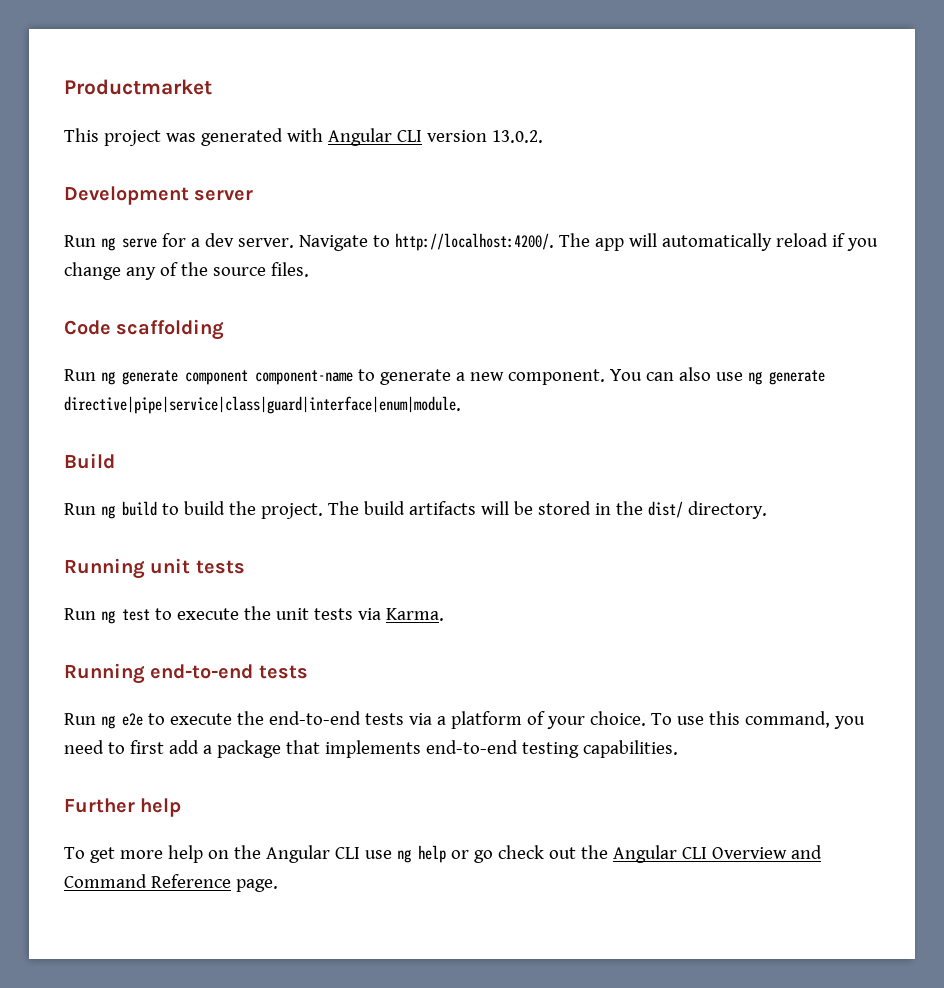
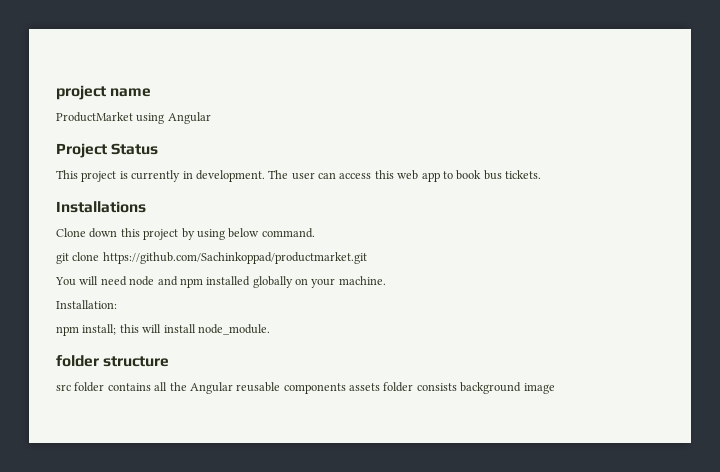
[64,79,212,95] [64,128,543,146] [64,186,254,205] [64,233,878,251] [64,262,309,280] [64,319,225,340] [64,367,825,385] [64,396,461,414] [64,453,115,469] [64,501,767,519] [64,558,245,579] [64,606,444,624] [64,663,308,684] [64,711,865,729] [64,740,678,758] [64,798,182,817] [64,845,822,863] [64,874,278,892] Productmarket // This project was generated with Angular CLI version 13.0.2. // Development server // Run ng serve for a dev server. Navigate to http://localhost:4200/. The app will automatically reload if you change any of the source files. // Code scaffolding // Run ng generate component component-name to generate a new component. You can also use ng generate directive|pipe|service|class|guard|interface|enum|module. // Build // Run ng build to build the project. The build artifacts will be stored in the dist/ directory. // Running unit tests // Run ng test to execute the unit tests via Karma. // Running end-to-end tests // Run ng e2e to execute the end-to-end tests via a platform of your choice. To use this command, you need to first add a package that implements end-to-end testing capabilities. // Further help // To get more help on the Angular CLI use ng help or go check out the Angular CLI Overview and Command Reference page. -> [56,85,152,100] [56,112,211,124] [56,143,159,158] [56,170,541,182] [56,201,146,213] [56,228,315,240] [56,252,367,264] [55,276,386,288] [56,300,117,309] [56,324,270,336] [56,355,170,367] [56,382,555,394] project name // ProductMarket using Angular // Project Status // This project is currently in development. The user can access this web app to book bus tickets. // Installations // Clone down this project by using below command. // git clone https://github.com/Sachinkoppad/productmarket.git // You will need node and npm installed globally on your machine. // Installation: // npm install; this will install node_module. // folder structure // src folder contains all the Angular reusable components assets folder consists background image

